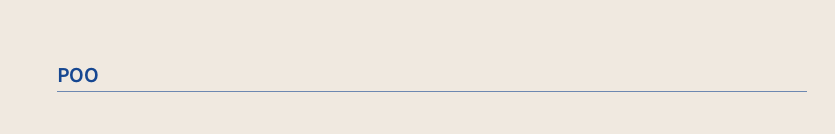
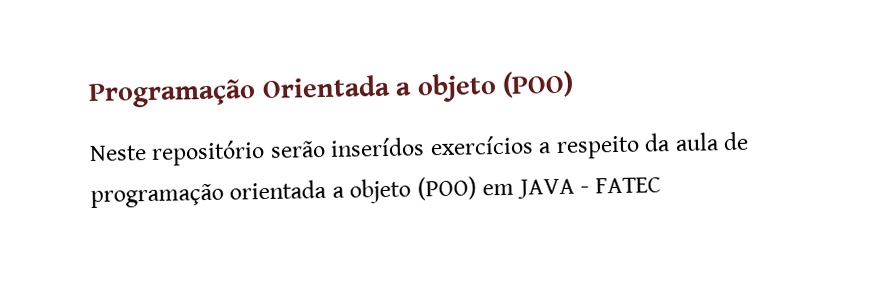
[57,67,99,83] POO -> [88,70,575,108] [89,131,750,166] [90,176,661,208] Programação Orientada a objeto (POO) // Neste repositório serão inserídos exercícios a respeito da aula de programação orientada a objeto (POO) em JAVA - FATEC

